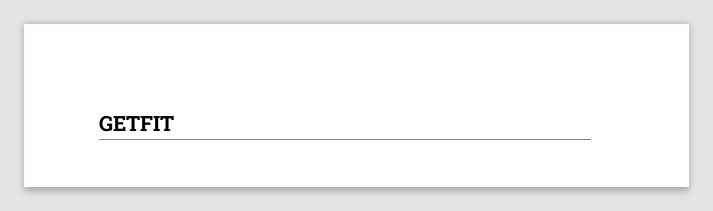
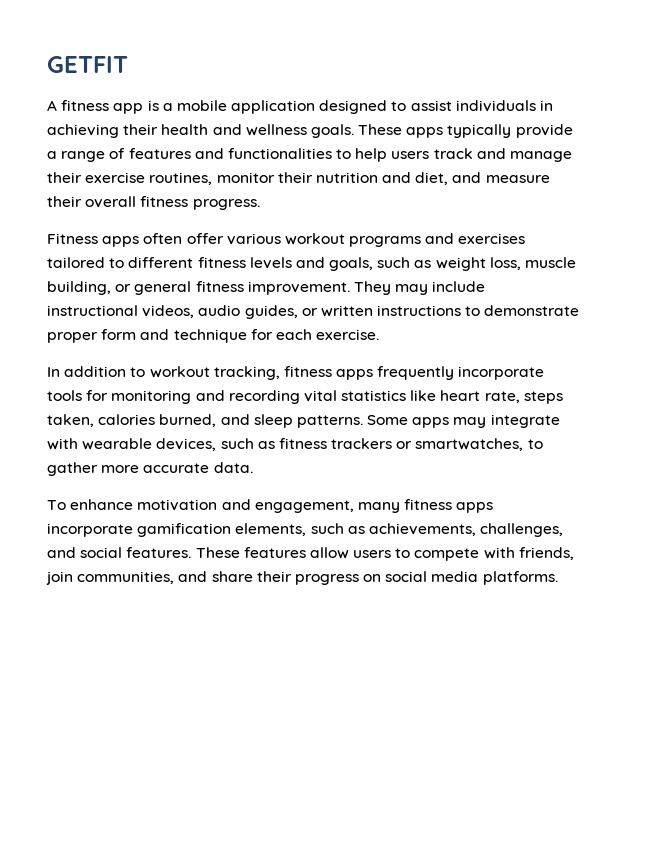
(174, 123) none -> [47,100,554,114] [47,124,573,138] [47,148,573,162] [47,172,550,185] [47,196,260,210] [47,233,526,247] [47,257,577,271] [47,281,486,295] [47,305,580,319] [47,329,380,343] [47,366,545,380] [47,390,563,404] [47,414,560,428] [47,438,543,451] [47,462,253,476] [47,499,494,513] [47,523,564,537] [47,547,574,561] [46,571,558,585] // A fitness app is a mobile application designed to assist individuals in achieving their health and wellness goals. These apps typically provide a range of features and functionalities to help users track and manage their exercise routines, monitor their nutrition and diet, and measure their overall fitness progress. // Fitness apps often offer various workout programs and exercises tailored to different fitness levels and goals, such as weight loss, muscle building, or general fitness improvement. They may include instructional videos, audio guides, or written instructions to demonstrate proper form and technique for each exercise. // In addition to workout tracking, fitness apps frequently incorporate tools for monitoring and recording vital statistics like heart rate, steps taken, calories burned, and sleep patterns. Some apps may integrate with wearable devices, such as fitness trackers or smartwatches, to gather more accurate data. // To enhance motivation and engagement, many fitness apps incorporate gamification elements, such as achievements, challenges, and social features. These features allow users to compete with friends, join communities, and share their progress on social media platforms.

